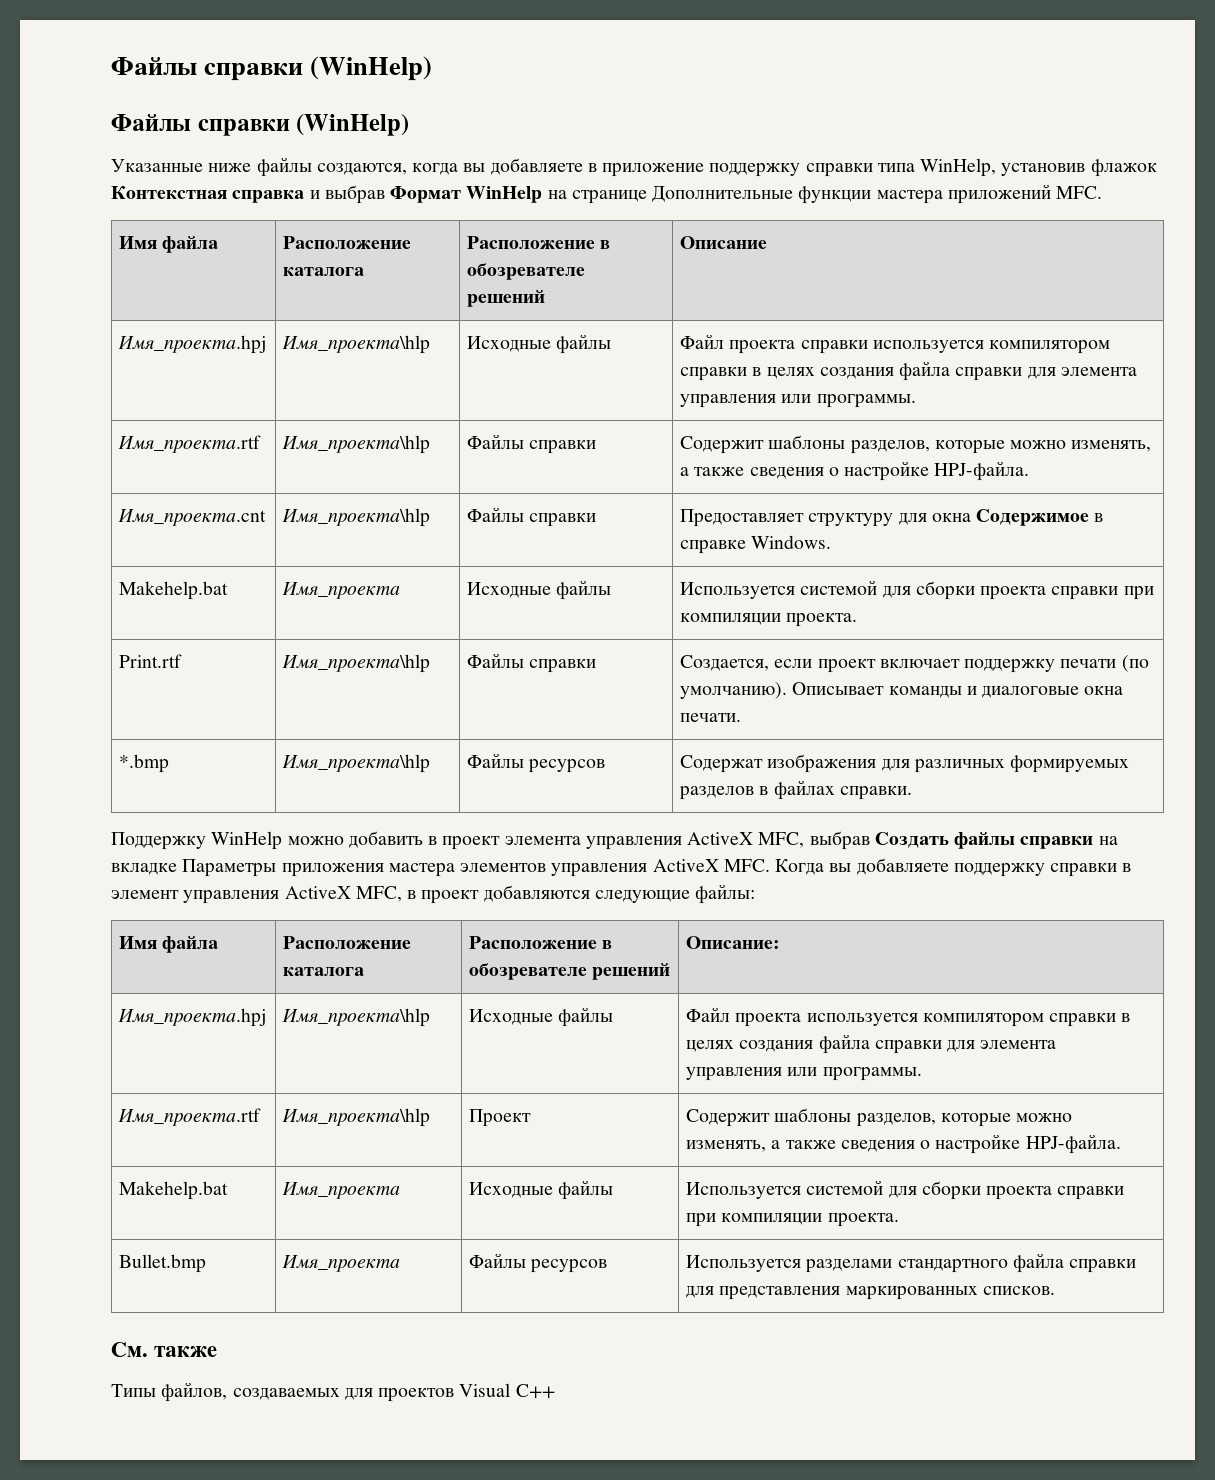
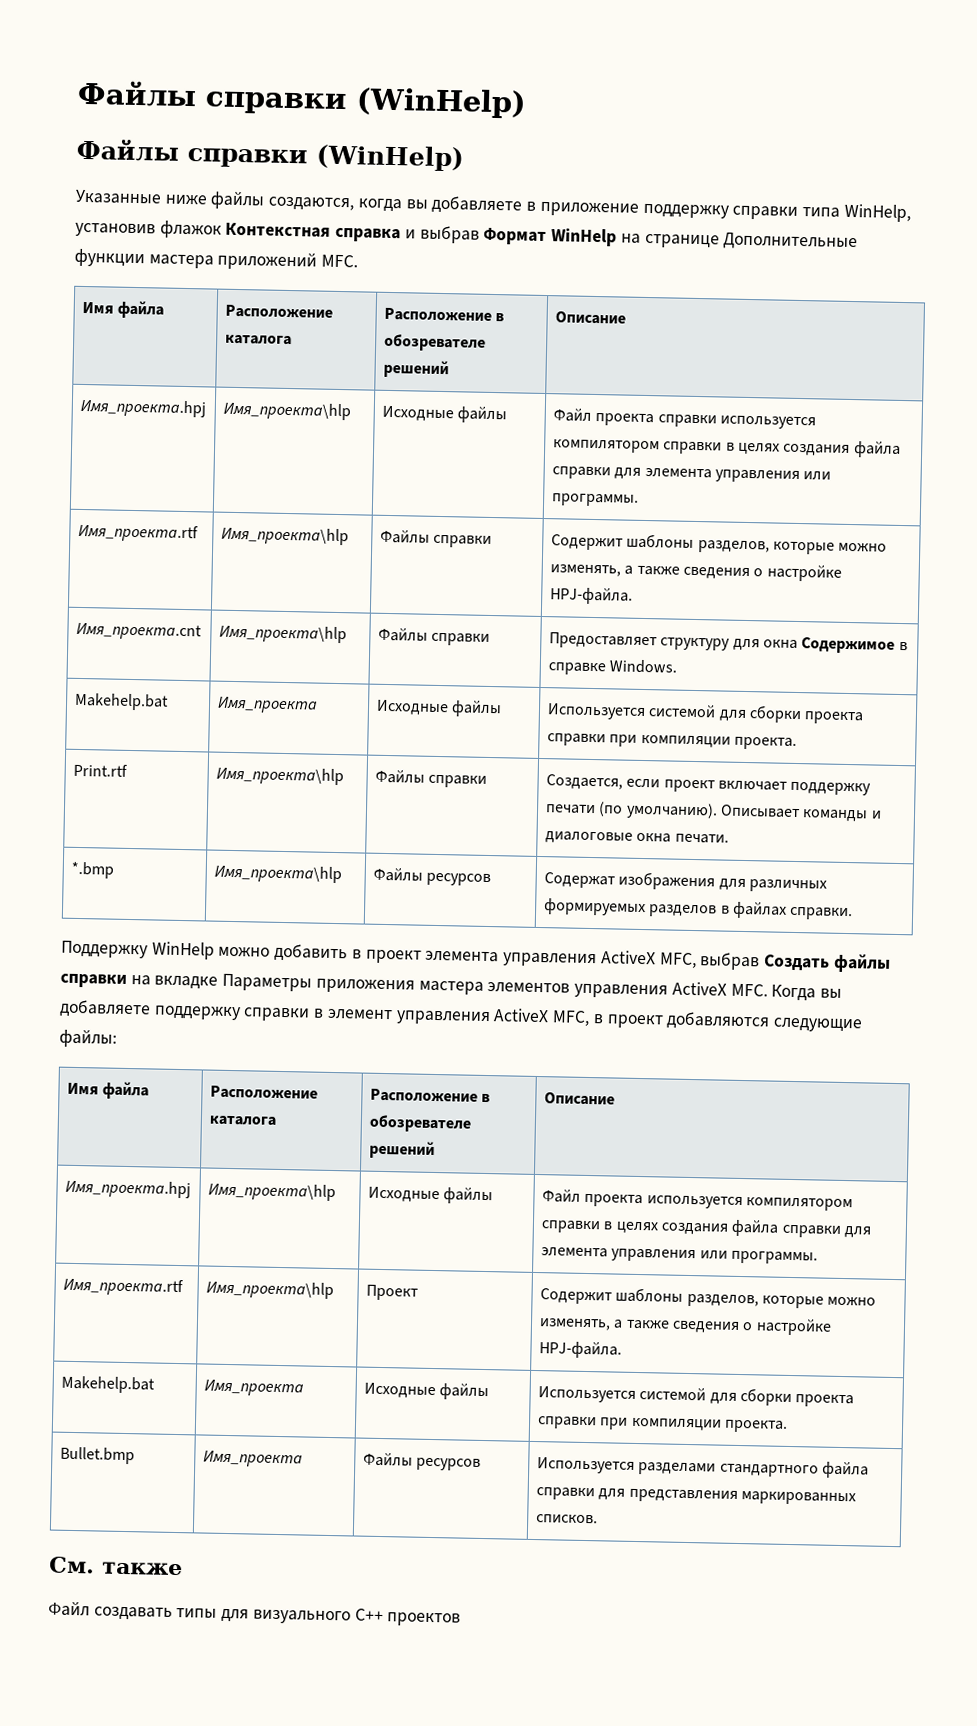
[686,936,781,949] Описание: -> [543,1092,615,1106] Описание
[111,1382,555,1402] Типы файлов, создаваемых для проектов Visual C++ -> [48,1601,462,1627] Файл создавать типы для визуального C++ проектов

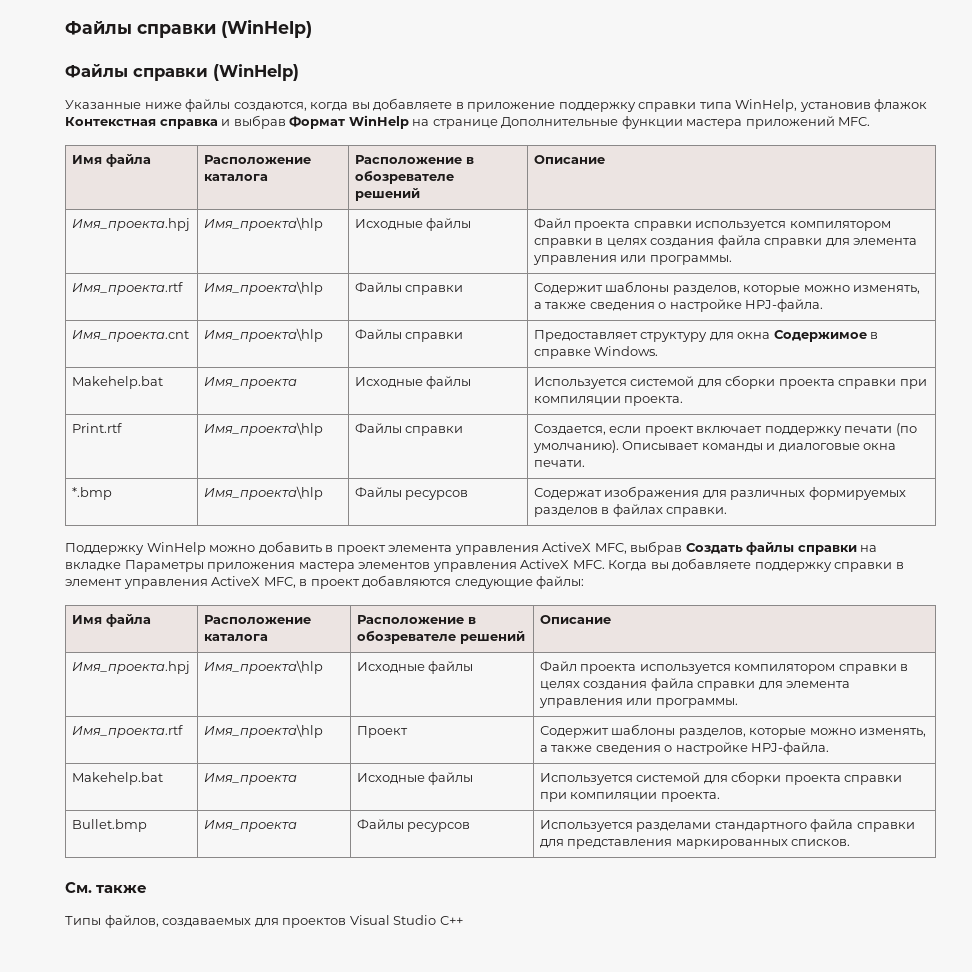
[48,1601,462,1627] Файл создавать типы для визуального C++ проектов -> [65,915,463,928] Типы файлов, создаваемых для проектов Visual Studio C++

